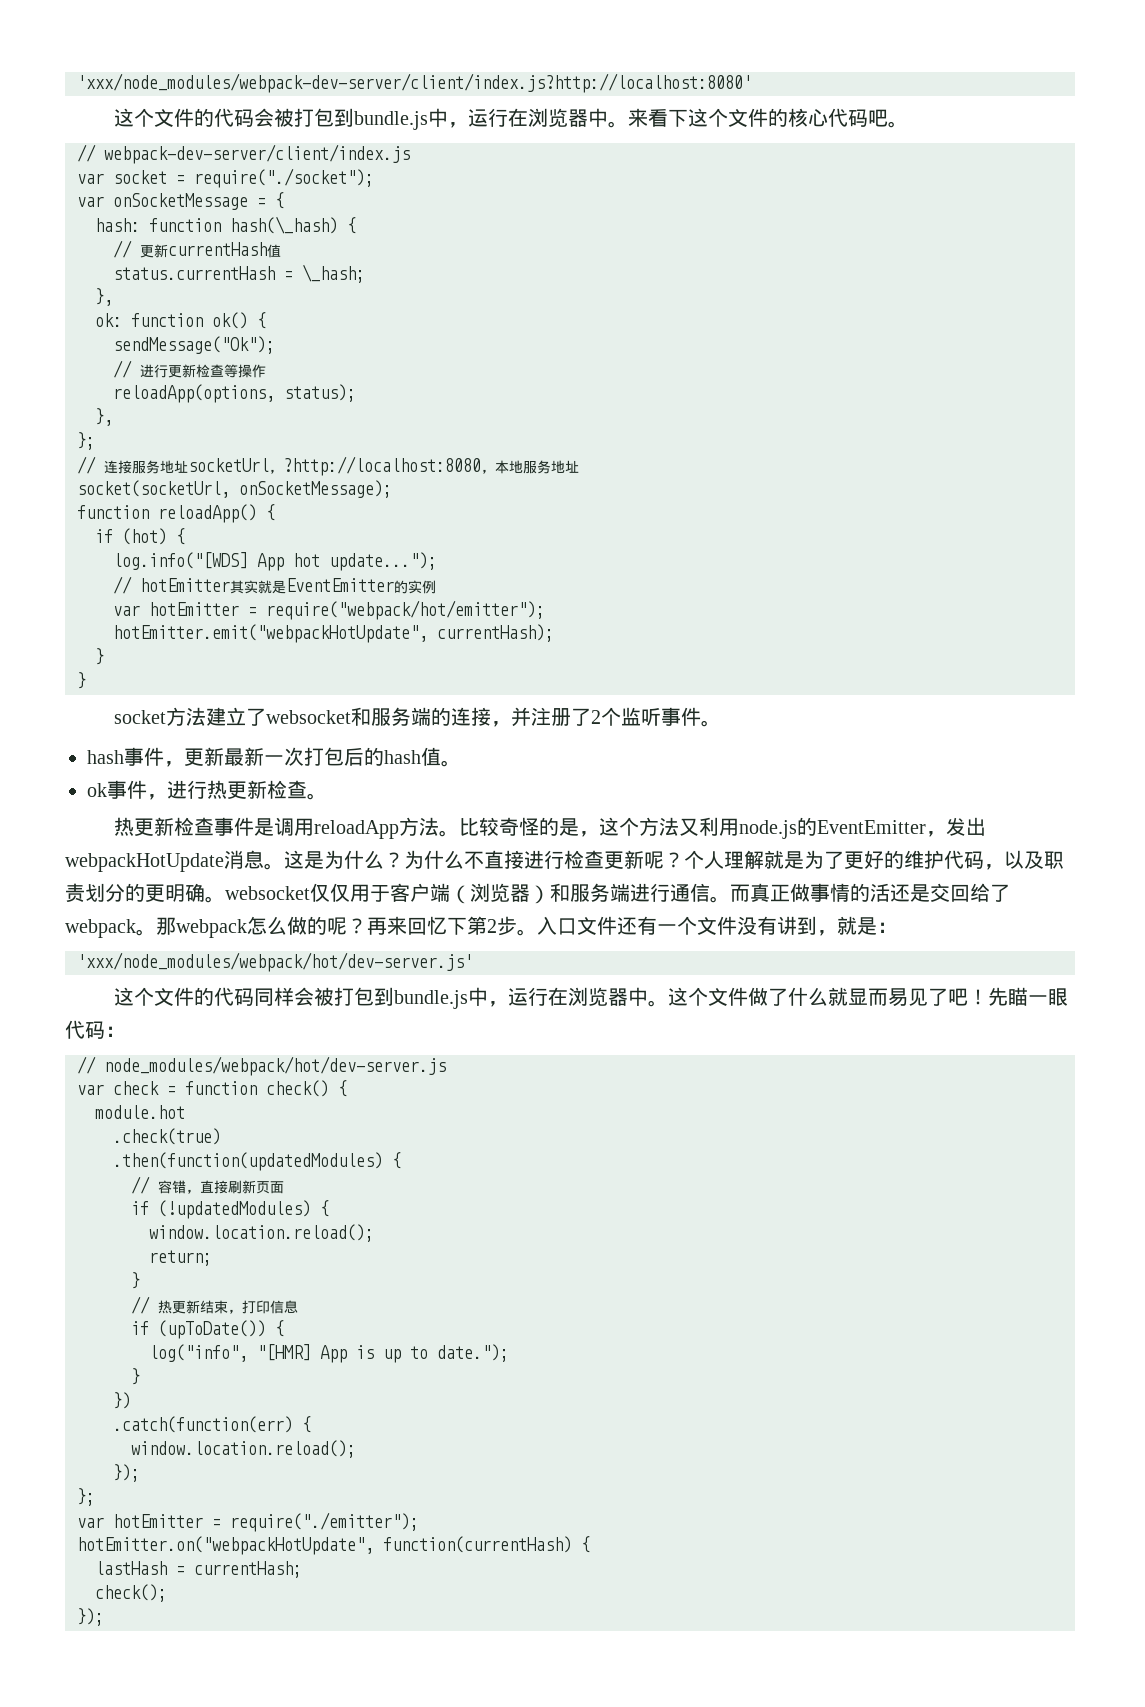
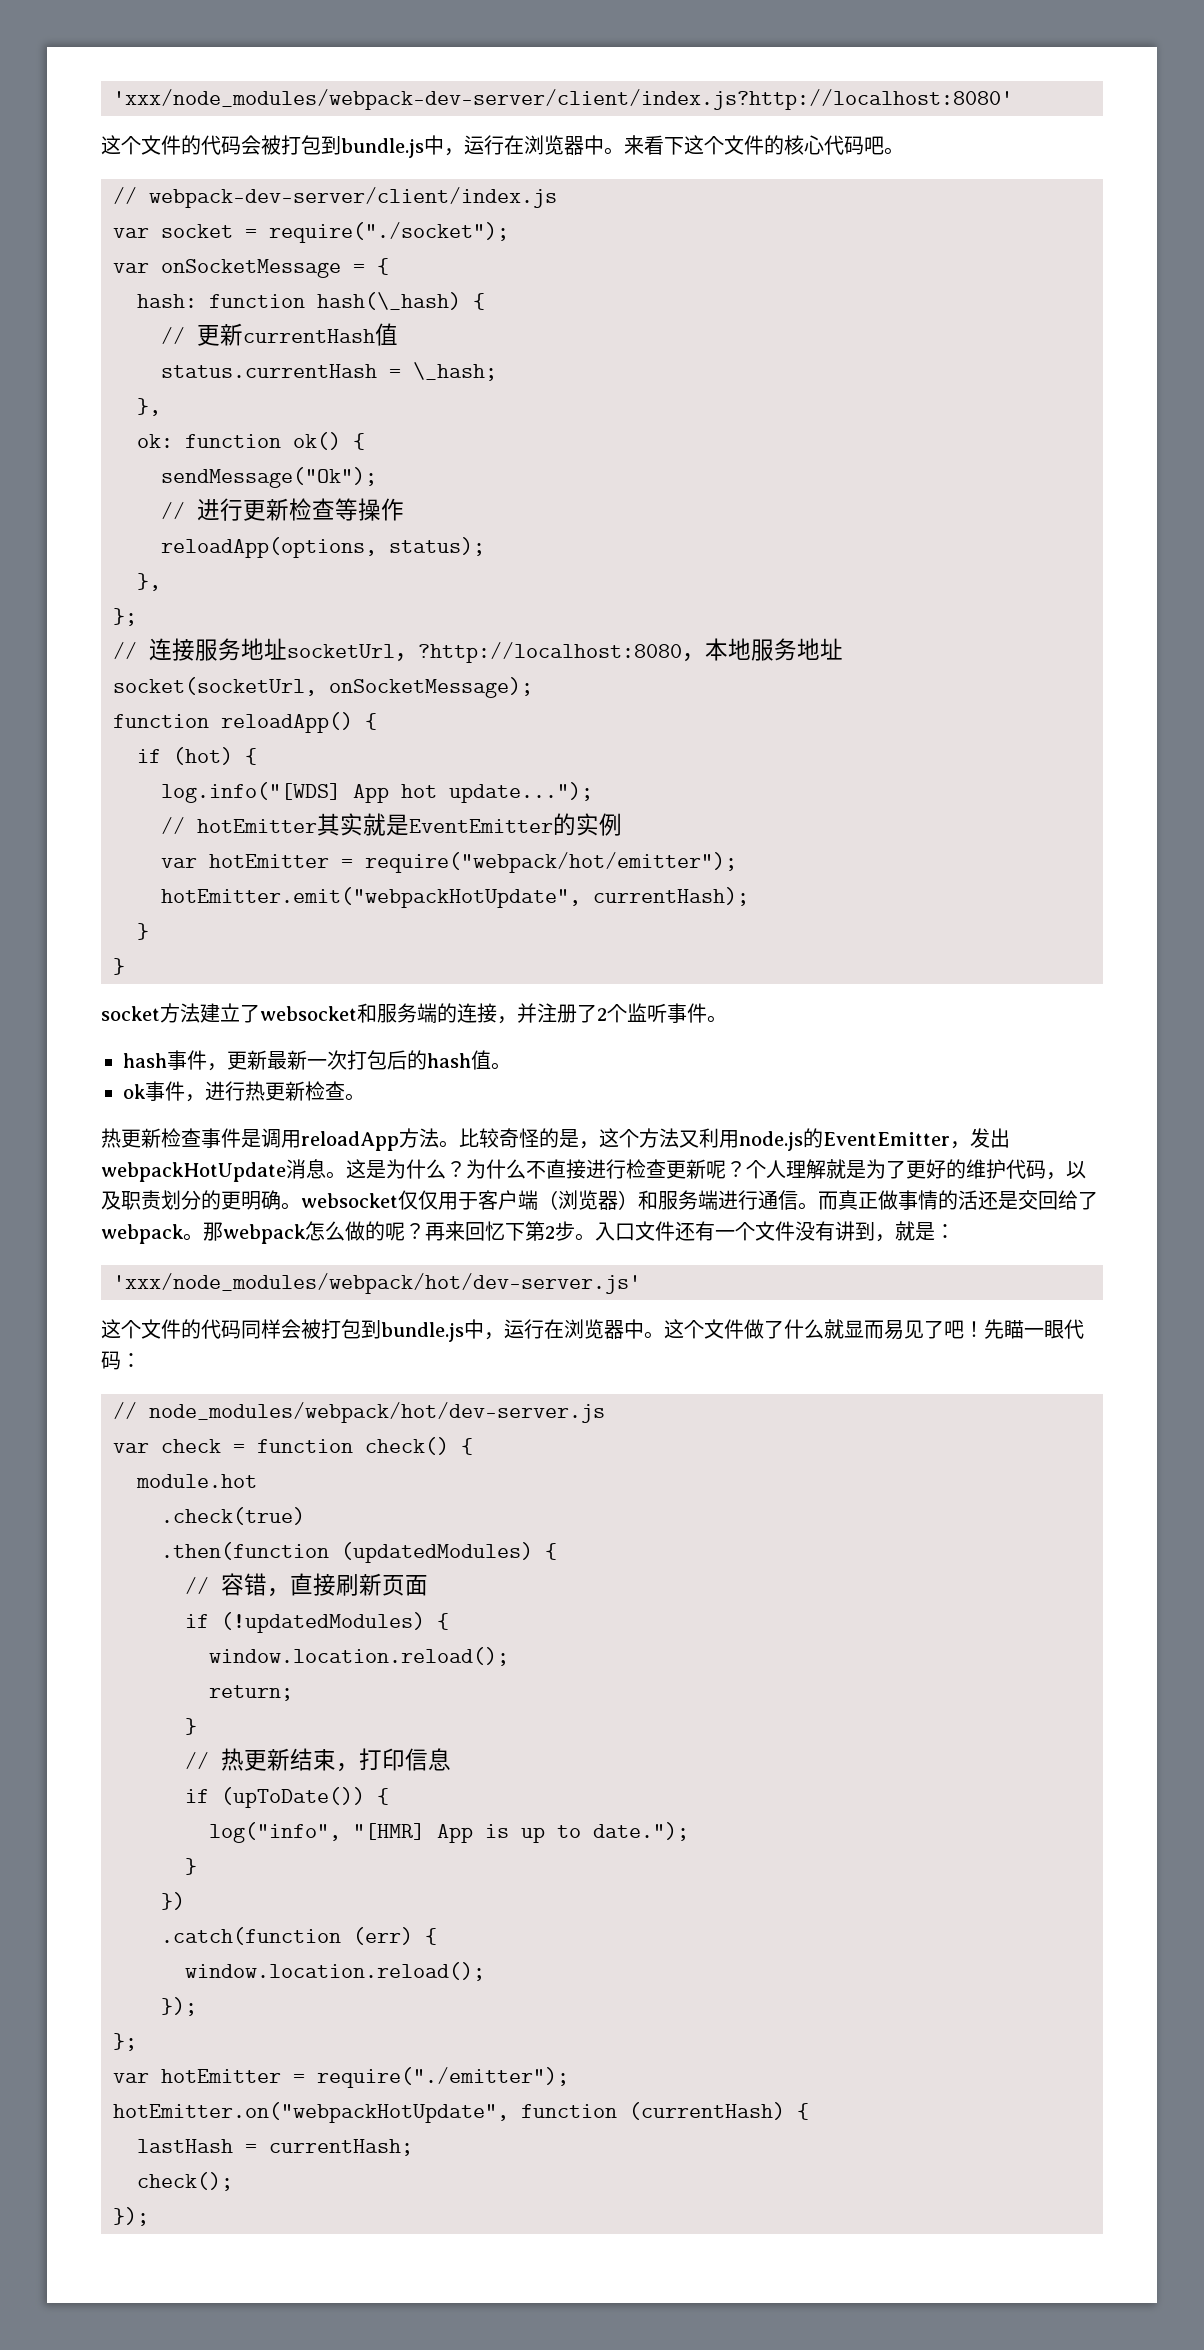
[113,1152,383,1171] .then(function(updatedModules) -> [161,1542,533,1563] .then(function (updatedModules)
[113,1416,293,1433] .catch(function(err) -> [161,1927,413,1945] .catch(function (err)
[383,1536,572,1553] function(currentHash) -> [521,2102,785,2120] function (currentHash)

